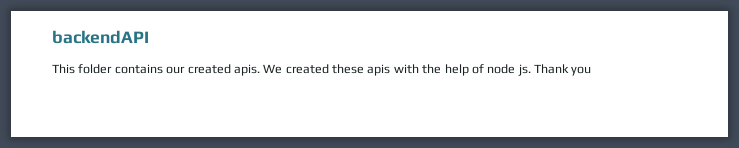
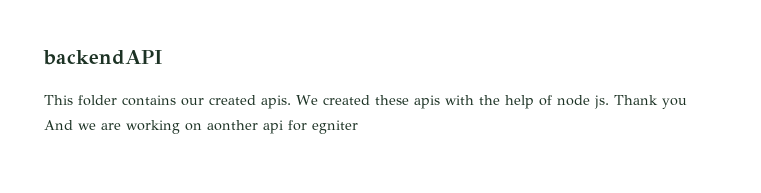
(592, 71) none -> [44,120,358,134] And we are working on aonther api for egniter

